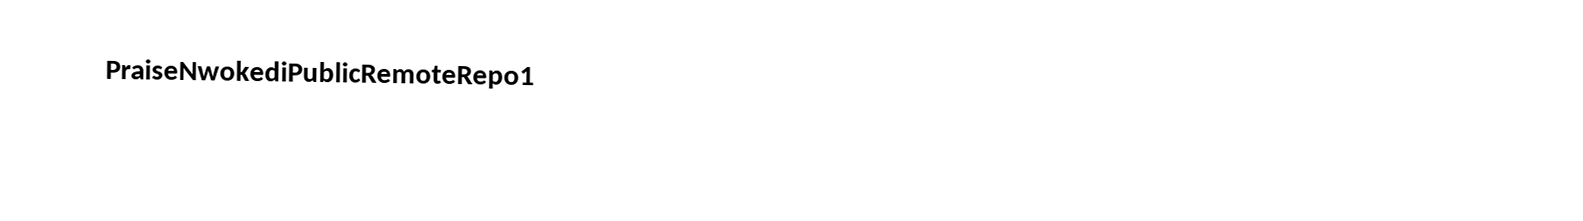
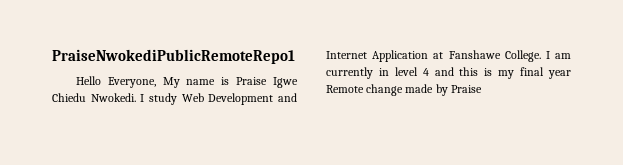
(535, 74) none -> [75,76,298,88] [52,93,297,105] [326,50,571,62] [326,67,571,79] [326,84,482,96] // Hello Everyone, My name is Praise Igwe Chiedu Nwokedi. I study Web Development and Internet Application at Fanshawe College. I am currently in level 4 and this is my final year Remote change made by Praise

